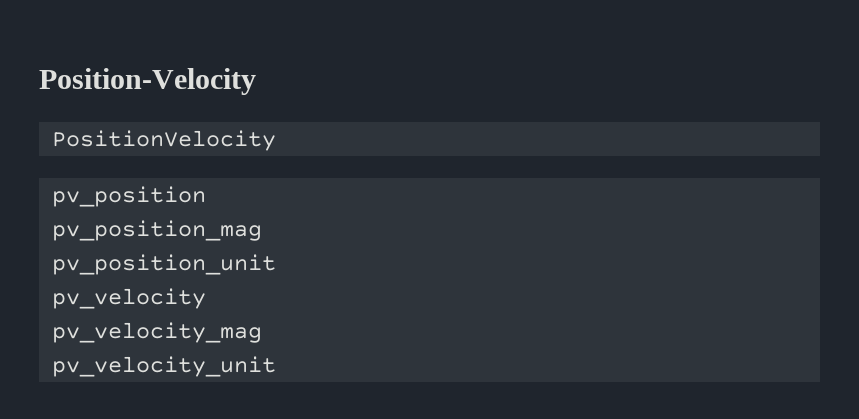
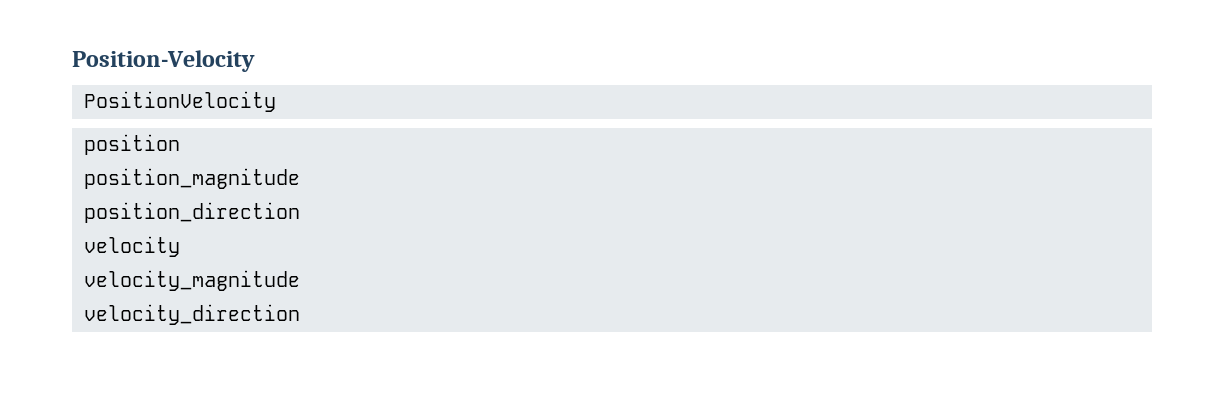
[51,186,206,207] [51,220,262,241] [51,254,276,275] [51,288,206,309] [51,322,262,343] [51,356,276,377] pv_position // pv_position_mag // pv_position_unit // pv_velocity // pv_velocity_mag // pv_velocity_unit -> [84,134,181,155] [84,168,301,189] [84,202,301,223] [84,236,181,257] [84,270,301,291] [84,304,301,325] position // position_magnitude // position_direction // velocity // velocity_magnitude // velocity_direction

